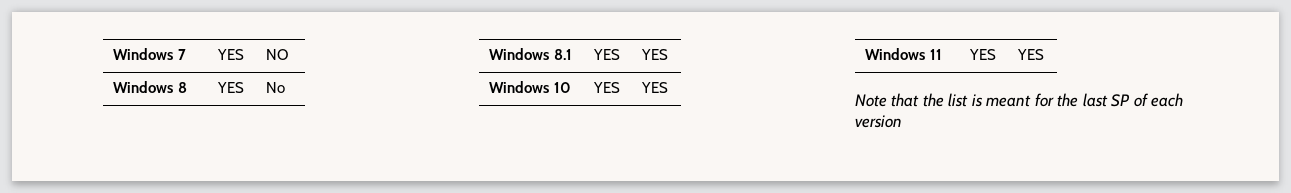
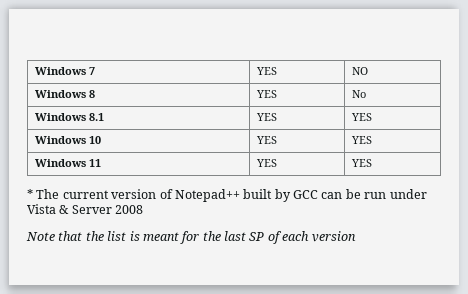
(1045, 54) none -> [27,189,427,202] [27,204,144,214] // * The current version of Notepad++ built by GCC can be run under Vista & Server 2008

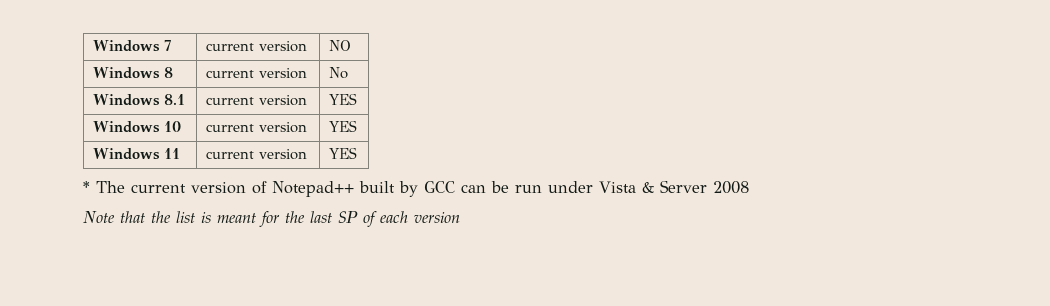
[256,67,278,75] YES -> [206,41,308,52] current version
[256,90,278,98] YES -> [206,68,308,79] current version
[256,113,278,121] YES -> [206,95,308,106] current version
[256,136,278,144] YES -> [206,122,308,133] current version
[256,159,278,167] YES -> [206,149,308,160] current version

